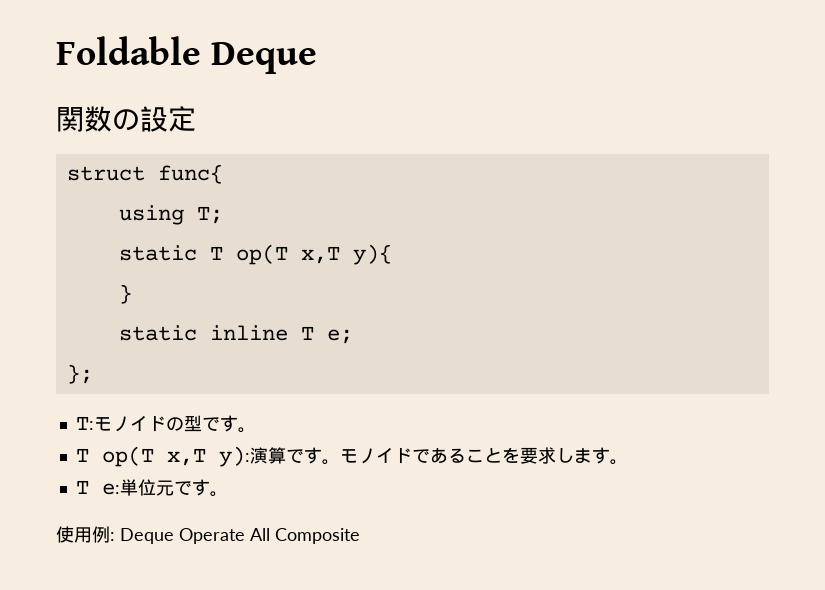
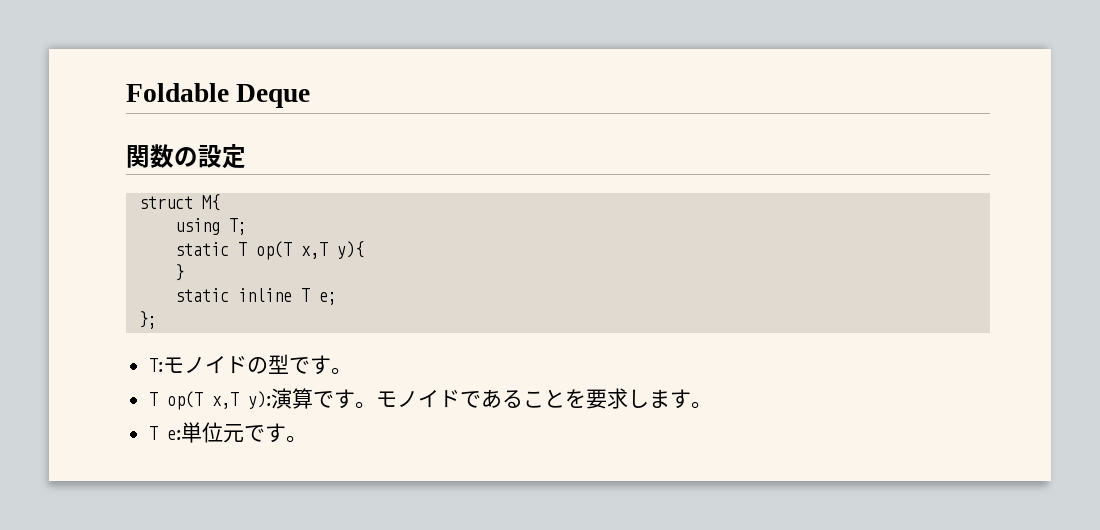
[157,164,223,184] func{ -> [201,194,220,211] M{
[56,526,360,544] // 使用例: Deque Operate All Composite -> (308, 439) none

